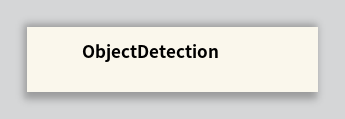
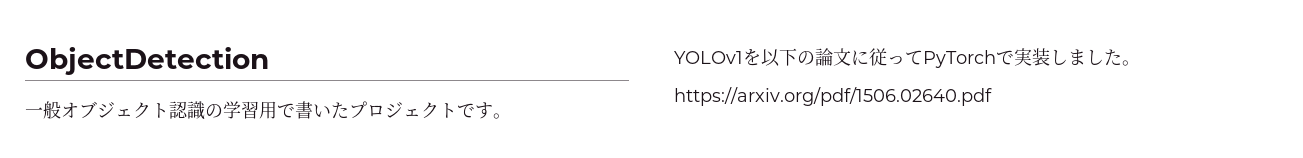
(219, 53) none -> [25,101,511,120] [674,48,1140,68] [674,87,992,106] // 一般オブジェクト認識の学習用で書いたプロジェクトです。 // YOLOv1を以下の論文に従ってPyTorchで実装しました。 // https://arxiv.org/pdf/1506.02640.pdf

